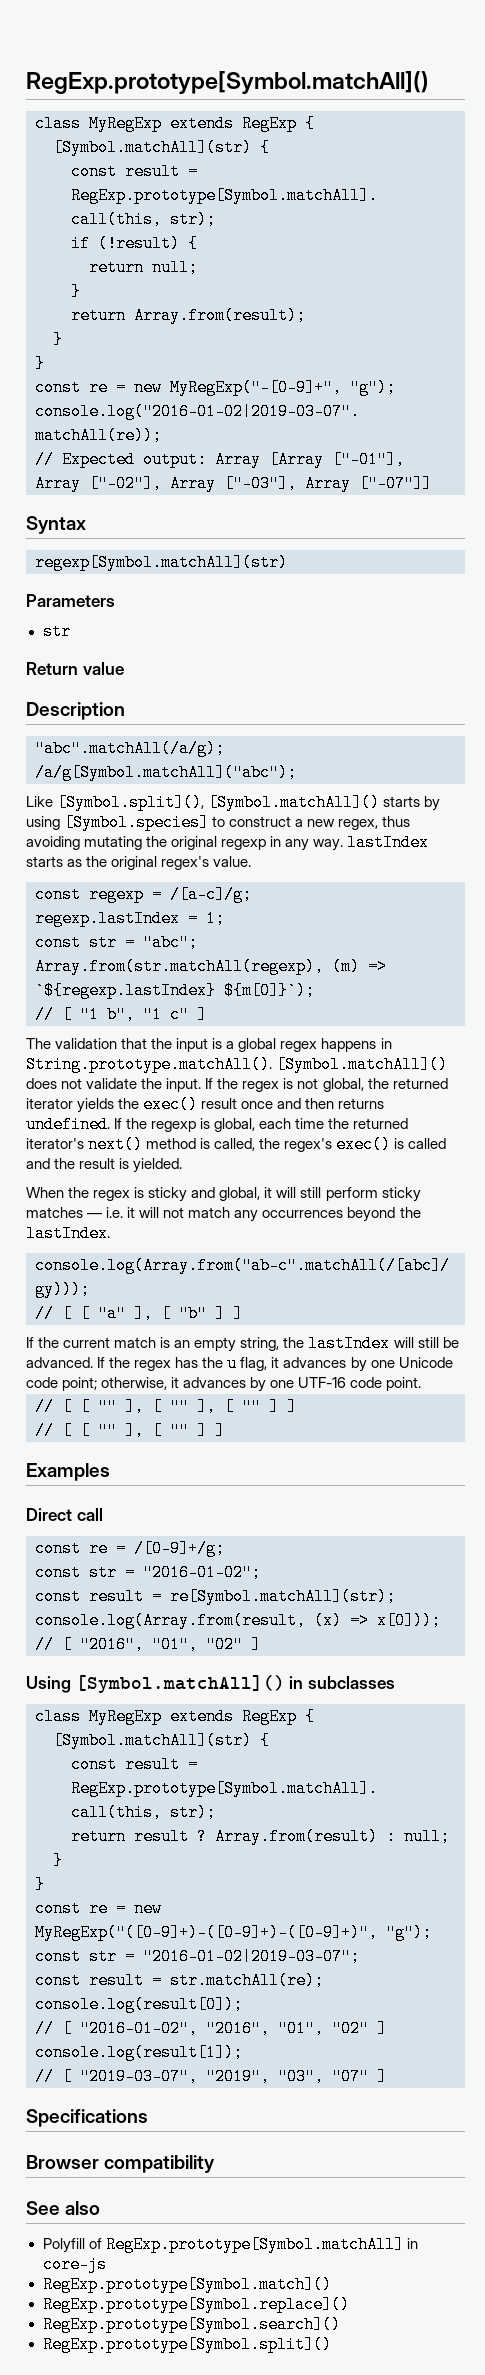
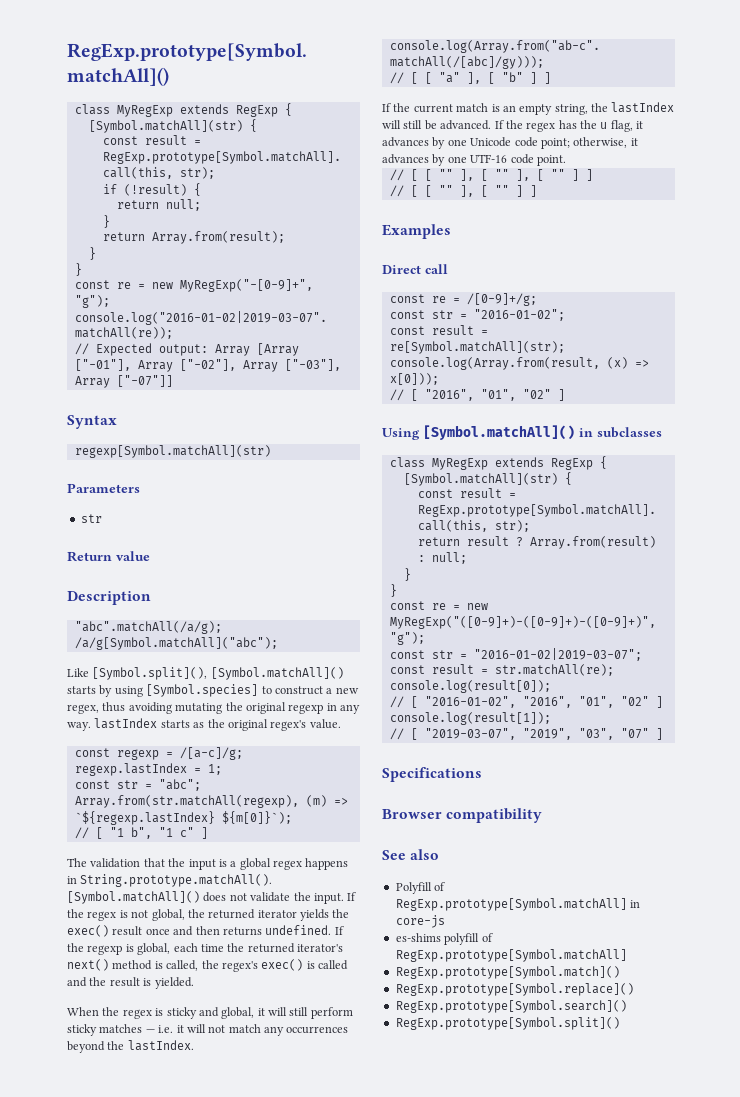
(107, 2264) none -> [395,933,493,945] [395,949,627,962] // es-shims polyfill of RegExp.prototype[Symbol.matchAll]

